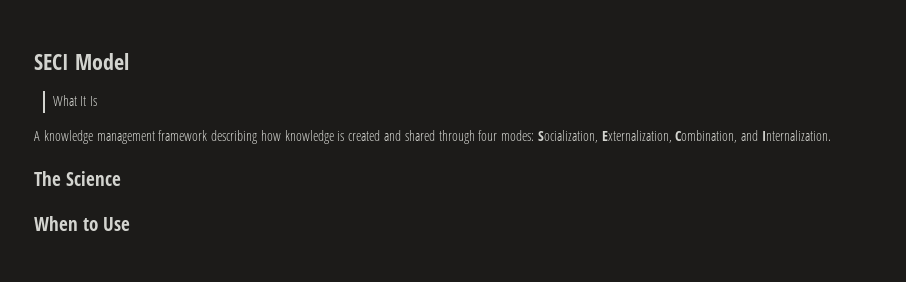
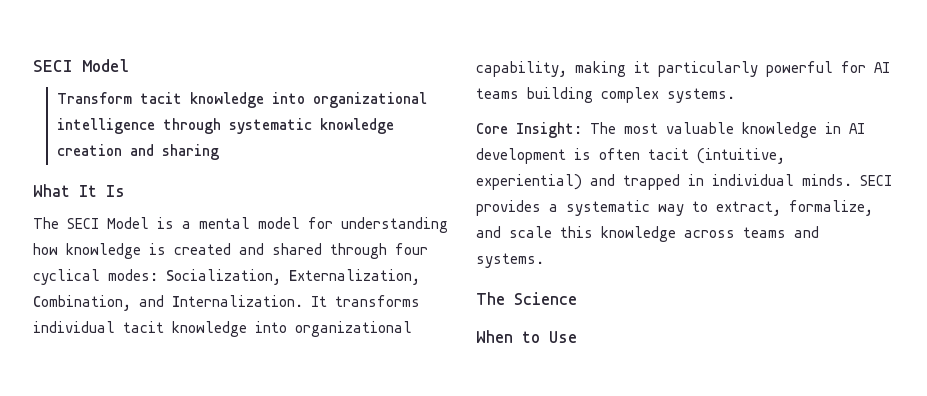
[52,95,98,106] [34,130,258,144] What It Is // A knowledge management framework describing -> [56,92,427,108] [56,118,394,134] [56,144,219,160] [33,184,125,197] [33,217,448,233] Transform tacit knowledge into organizational intelligence through systematic knowledge creation and sharing // What It Is // The SECI Model is a mental model for understanding
(498, 135) none -> [33,269,100,285] cyclical
(832, 135) none -> [311,295,420,307] [33,321,412,337] [476,61,890,77] [476,87,735,103] [476,122,865,138] [476,148,785,164] [476,174,892,190] [476,200,873,216] [476,226,819,242] [476,253,544,268] It transforms individual tacit knowledge into organizational capability, making it particularly powerful for AI teams building complex systems. // Core Insight: The most valuable knowledge in AI development is often tacit (intuitive, experiential) and trapped in individual minds. SECI provides a systematic way to extract, formalize, and scale this knowledge across teams and systems.

